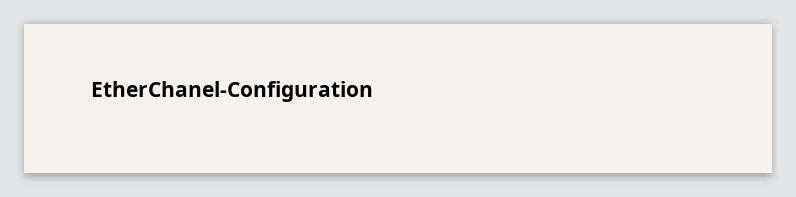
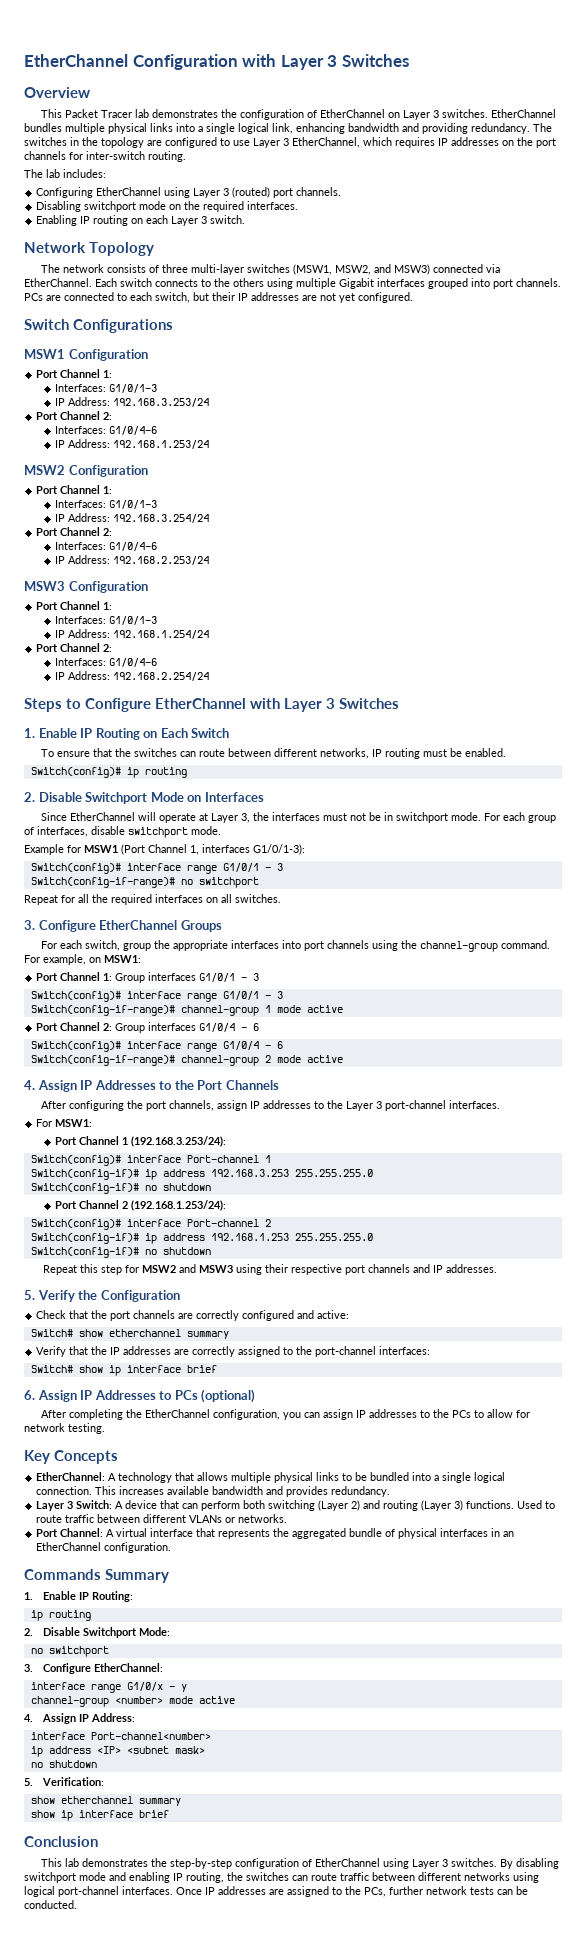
[91,81,373,102] EtherChanel-Configuration -> [24,54,409,70] [24,87,90,98] [40,109,556,120] [24,123,552,134] [24,137,556,148] [24,151,186,162] [24,169,106,178] [36,187,342,198] [36,201,299,212] [36,215,246,226] [24,242,155,256] [40,264,500,275] [24,278,561,289] [24,292,413,303] [24,319,174,333] [24,349,148,361] [36,369,113,378] [55,384,158,393] [55,397,210,407] [36,411,113,420] [55,426,158,435] [55,439,210,449] [24,465,148,477] [36,485,113,494] [55,500,158,509] [55,513,210,523] [36,527,113,536] [55,542,158,551] [55,555,210,565] [24,581,148,593] [36,601,113,610] [55,616,158,625] [55,629,210,639] [36,643,113,652] [55,658,158,667] [55,671,210,681] [24,698,400,712] [24,728,230,740] [40,748,506,759] [30,767,187,778] [24,792,264,804] [40,812,556,823] [24,826,221,838] [24,844,305,855] [30,863,283,874] [30,877,259,888] [24,894,281,905] [24,920,222,932] [40,940,550,952] [24,954,141,965] [36,972,260,983] [30,991,283,1002] [30,1005,343,1016] [36,1022,260,1033] [30,1041,283,1052] [30,1055,343,1066] [24,1080,279,1092] [40,1100,500,1111] [36,1119,93,1127] [55,1136,227,1147] [30,1155,271,1166] [30,1169,373,1180] [30,1183,211,1194] [55,1200,227,1211] [30,1219,271,1230] [30,1233,373,1244] [30,1247,211,1258] [43,1264,498,1275] [24,1290,180,1302] [36,1310,350,1321] [30,1329,229,1339] [36,1346,431,1357] [30,1365,217,1376] [24,1389,256,1403] [40,1409,530,1420] [24,1423,105,1434] [24,1450,119,1464] [36,1472,506,1483] [36,1486,391,1497] [36,1500,556,1511] [36,1514,288,1523] [36,1528,515,1539] [36,1542,172,1553] [24,1569,170,1583] [24,1591,134,1602] [30,1610,91,1621] [24,1627,171,1638] [30,1646,109,1657] [24,1663,164,1674] [30,1682,187,1693] [30,1696,235,1707] [24,1713,136,1724] [30,1732,211,1740] [30,1746,205,1757] [30,1760,97,1768] [24,1777,105,1786] [30,1796,181,1806] [30,1810,169,1821] [24,1836,98,1847] [40,1858,559,1869] [24,1872,539,1883] [24,1886,528,1897] [24,1900,77,1909] EtherChannel Configuration with Layer 3 Switches // Overview // This Packet Tracer lab demonstrates the configuration of EtherChannel on Layer 3 switches. EtherChannel bundles multiple physical links into a single logical link, enhancing bandwidth and providing redundancy. The switches in the topology are configured to use Layer 3 EtherChannel, which requires IP addresses on the port channels for inter-switch routing. // The lab includes: // Configuring EtherChannel using Layer 3 (routed) port channels. // Disabling switchport mode on the required interfaces. // Enabling IP routing on each Layer 3 switch. // Network Topology // The network consists of three multi-layer switches (MSW1, MSW2, and MSW3) connected via EtherChannel. Each switch connects to the others using multiple Gigabit interfaces grouped into port channels. PCs are connected to each switch, but their IP addresses are not yet configured. // Switch Configurations // MSW1 Configuration // Port Channel 1: // Interfaces: G1/0/1-3 // IP Address: 192.168.3.253/24 // Port Channel 2: // Interfaces: G1/0/4-6 // IP Address: 192.168.1.253/24 // MSW2 Configuration // Port Channel 1: // Interfaces: G1/0/1-3 // IP Address: 192.168.3.254/24 // Port Channel 2: // Interfaces: G1/0/4-6 // IP Address: 192.168.2.253/24 // MSW3 Configuration // Port Channel 1: // Interfaces: G1/0/1-3 // IP Address: 192.168.1.254/24 // Port Channel 2: // Interfaces: G1/0/4-6 // IP Address: 192.168.2.254/24 // Steps to Configure EtherChannel with Layer 3 Switches // 1. Enable IP Routing on Each Switch // To ensure that the switches can route between different networks, IP routing must be enabled. // Switch(config)# ip routing // 2. Disable Switchport Mode on Interfaces // Since EtherChannel will operate at Layer 3, the interfaces must not be in switchport mode. For each group of interfaces, disable switchport mode. // Example for MSW1 (Port Channel 1, interfaces G1/0/1-3): // Switch(config)# interface range G1/0/1 - 3 // Switch(config-if-range)# no switchport // Repeat for all the required interfaces on all switches. // 3. Configure EtherChannel Groups // For each switch, group the appropriate interfaces into port channels using the channel-group command. For example, on MSW1: // Port Channel 1: Group interfaces G1/0/1 - 3 // Switch(config)# interface range G1/0/1 - 3 // Switch(config-if-range)# channel-group 1 mode active // Port Channel 2: Group interfaces G1/0/4 - 6 // Switch(config)# interface range G1/0/4 - 6 // Switch(config-if-range)# channel-group 2 mode active // 4. Assign IP Addresses to the Port Channels // After configuring the port channels, assign IP addresses to the Layer 3 port-channel interfaces. // For MSW1: // Port Channel 1 (192.168.3.253/24): // Switch(config)# interface Port-channel 1 // Switch(config-if)# ip address 192.168.3.253 255.255.255.0 // Switch(config-if)# no shutdown // Port Channel 2 (192.168.1.253/24): // Switch(config)# interface Port-channel 2 // Switch(config-if)# ip address 192.168.1.253 255.255.255.0 // Switch(config-if)# no shutdown // Repeat this step for MSW2 and MSW3 using their respective port channels and IP addresses. // 5. Verify the Configuration // Check that the port channels are correctly configured and active: // Switch# show etherchannel summary // Verify that the IP addresses are correctly assigned to the port-channel interfaces: // Switch# show ip interface brief // 6. Assign IP Addresses to PCs (optional) // After completing the EtherChannel configuration, you can assign IP addresses to the PCs to allow for network testing. // Key Concepts // EtherChannel: A technology that allows multiple physical links to be bundled into a single logical connection. This increases available bandwidth and provides redundancy. // Layer 3 Switch: A device that can perform both switching (Layer 2) and routing (Layer 3) functions. Used to route traffic between different VLANs or networks. // Port Channel: A virtual interface that represents the aggregated bundle of physical interfaces in an EtherChannel configuration. // Commands Summary // 1. Enable IP Routing: // ip routing // 2. Disable Switchport Mode: // no switchport // 3. Configure EtherChannel: // interface range G1/0/x - y // channel-group <number> mode active // 4. Assign IP Address: // interface Port-channel<number> // ip address <IP> <subnet mask> // no shutdown // 5. Verification: // show etherchannel summary // show ip interface brief // Conclusion // This lab demonstrates the step-by-step configuration of EtherChannel using Layer 3 switches. By disabling switchport mode and enabling IP routing, the switches can route traffic between different networks using logical port-channel interfaces. Once IP addresses are assigned to the PCs, further network tests can be conducted.

